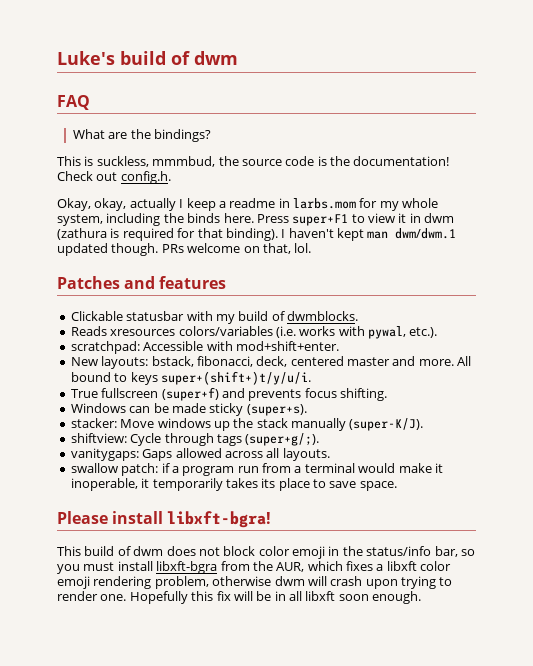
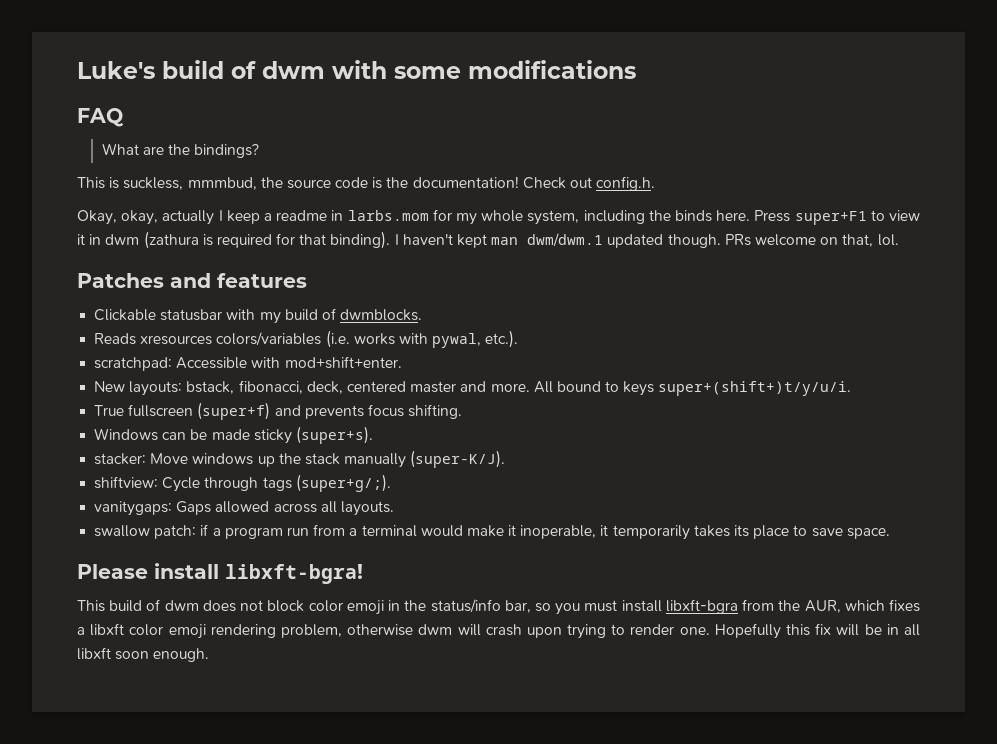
(238, 58) none -> [332,60,636,79] with some modifications

